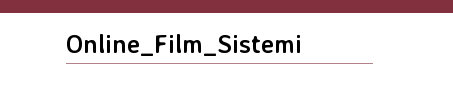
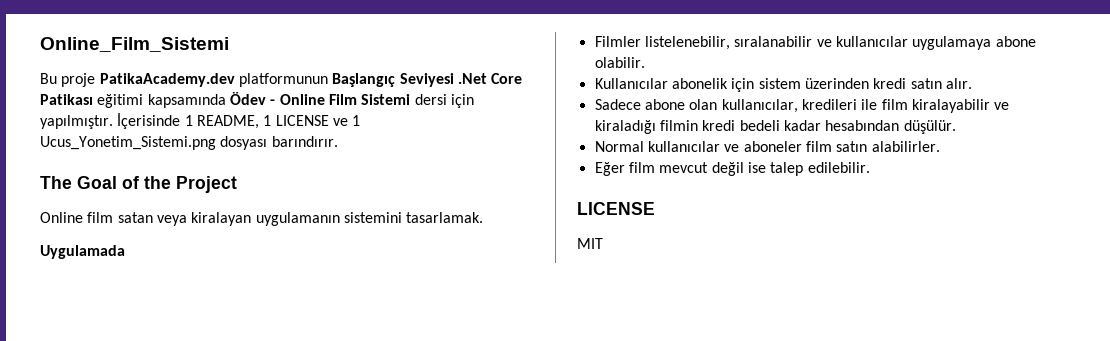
(302, 45) none -> [40,73,523,87] [40,92,474,108] [40,113,361,129] [40,136,338,150] [40,176,237,193] [40,212,484,226] [40,245,125,259] [594,36,1036,50] [594,57,645,68] [594,78,972,92] [594,99,1010,113] [594,120,956,134] [594,141,940,152] [594,162,870,176] [577,202,655,215] [577,238,603,249] // Bu proje PatikaAcademy.dev platformunun Başlangıç Seviyesi .Net Core Patikası eğitimi kapsamında Ödev - Online Film Sistemi dersi için yapılmıştır. İçerisinde 1 README, 1 LICENSE ve 1 Ucus_Yonetim_Sistemi.png dosyası barındırır. // The Goal of the Project // Online film satan veya kiralayan uygulamanın sistemini tasarlamak. // Uygulamada // Filmler listelenebilir, sıralanabilir ve kullanıcılar uygulamaya abone olabilir. // Kullanıcılar abonelik için sistem üzerinden kredi satın alır. // Sadece abone olan kullanıcılar, kredileri ile film kiralayabilir ve kiraladığı filmin kredi bedeli kadar hesabından düşülür. // Normal kullanıcılar ve aboneler film satın alabilirler. // Eğer film mevcut değil ise talep edilebilir. // LICENSE // MIT

